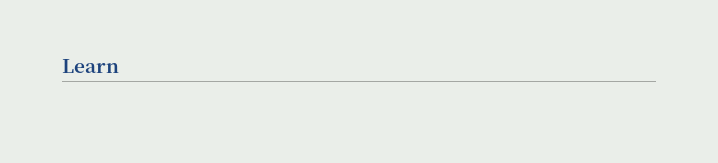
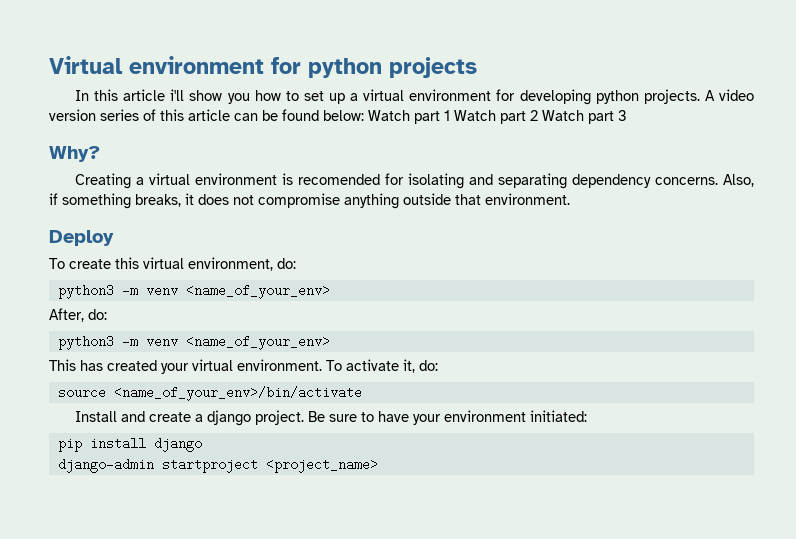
[62,59,119,73] Learn -> [49,56,477,78] [75,89,754,105] [49,109,627,124] [49,146,100,162] [75,173,754,189] [49,193,570,209] [49,230,114,246] [49,257,296,271] [57,284,330,299] [49,308,107,322] [57,335,330,350] [49,359,438,374] [57,386,362,401] [75,410,588,426] [57,437,202,452] [57,458,378,473] Virtual environment for python projects // In this article i'll show you how to set up a virtual environment for developing python projects. A video version series of this article can be found below: Watch part 1 Watch part 2 Watch part 3 // Why? // Creating a virtual environment is recomended for isolating and separating dependency concerns. Also, if something breaks, it does not compromise anything outside that environment. // Deploy // To create this virtual environment, do: // python3 -m venv <name_of_your_env> // After, do: // python3 -m venv <name_of_your_env> // This has created your virtual environment. To activate it, do: // source <name_of_your_env>/bin/activate // Install and create a django project. Be sure to have your environment initiated: // pip install django // django-admin startproject <project_name>

